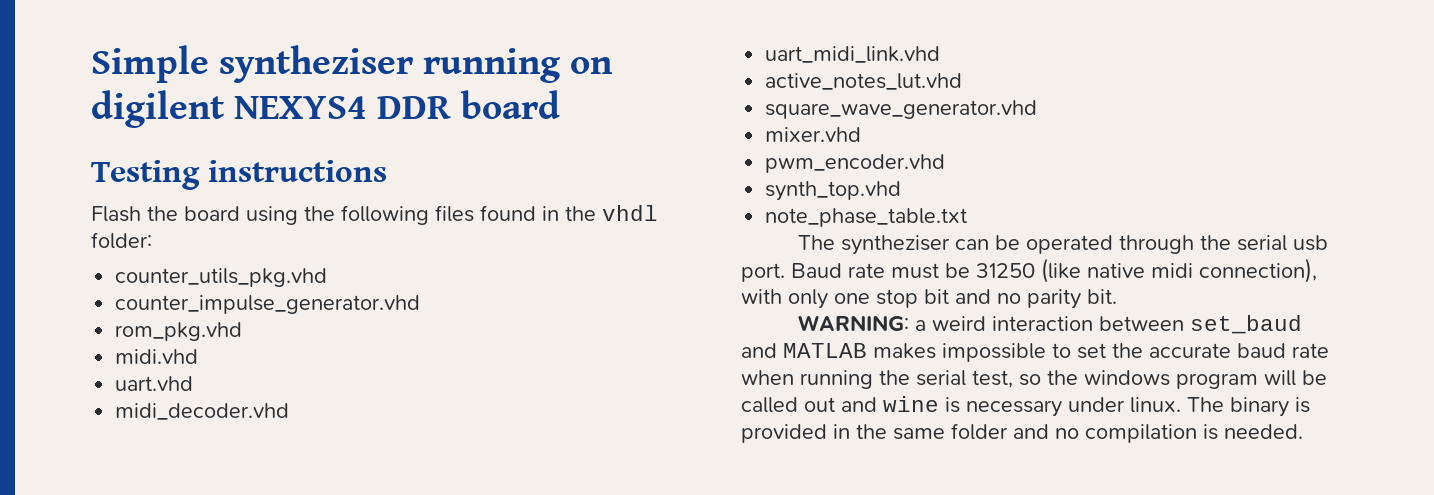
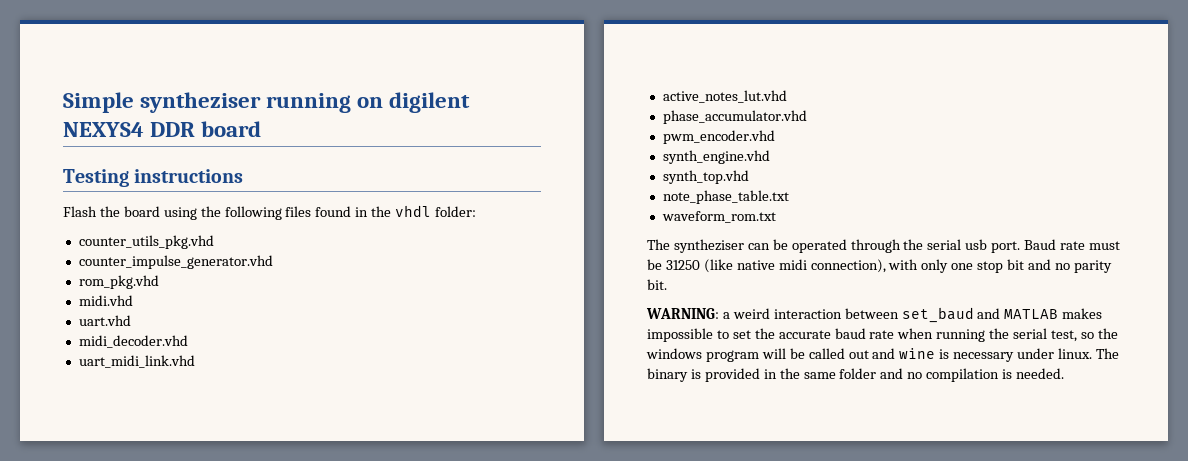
[765,100,1038,119] [765,127,862,142] square_wave_generator.vhd // mixer.vhd -> [662,110,807,124] phase_accumulator.vhd
(946, 163) none -> [662,150,770,164] // synth_engine.vhd
(968, 217) none -> [661,211,776,223] // waveform_rom.txt

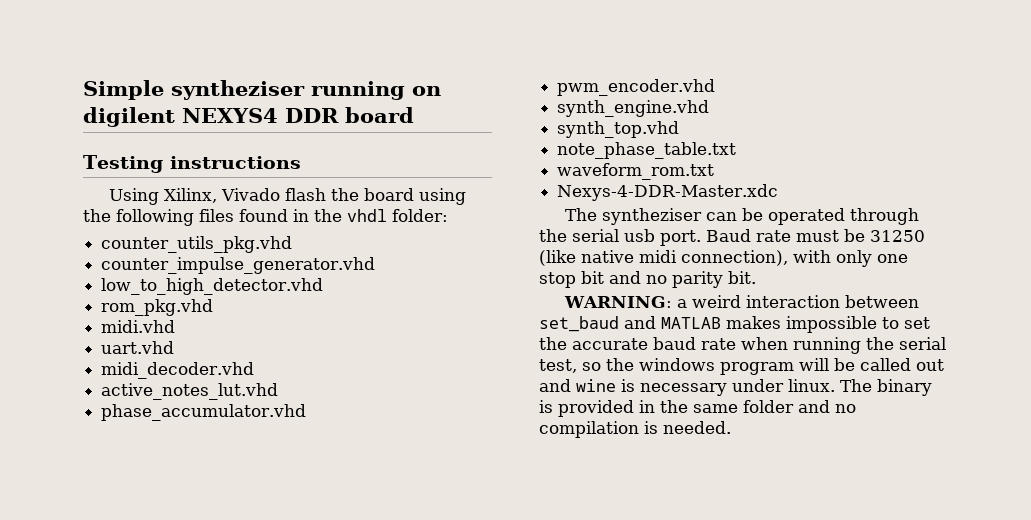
[63,206,97,217] Flash -> [109,188,327,205] Using Xilinx, Vivado flash
(273, 262) none -> [101,278,324,295] // low_to_high_detector.vhd
[78,355,195,368] // uart_midi_link.vhd -> (255, 370) none
(776, 217) none -> [557,184,779,201] // Nexys-4-DDR-Master.xdc

